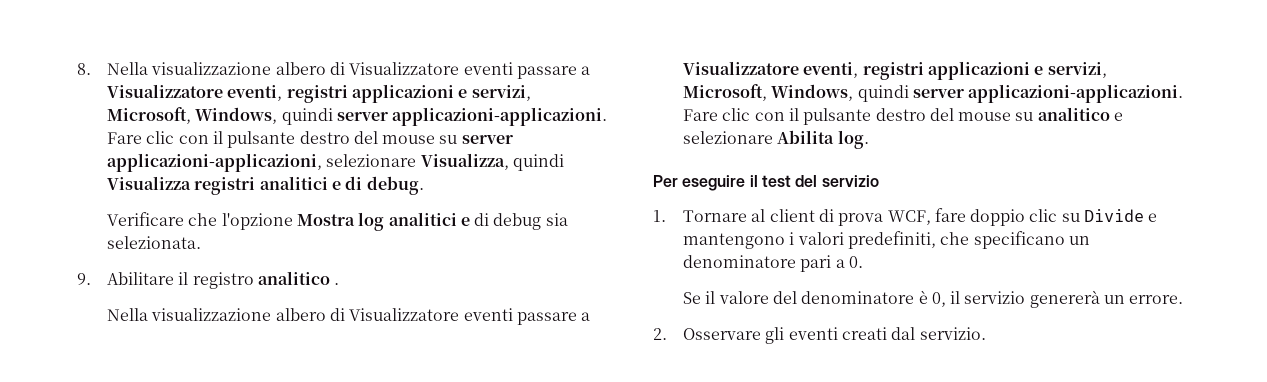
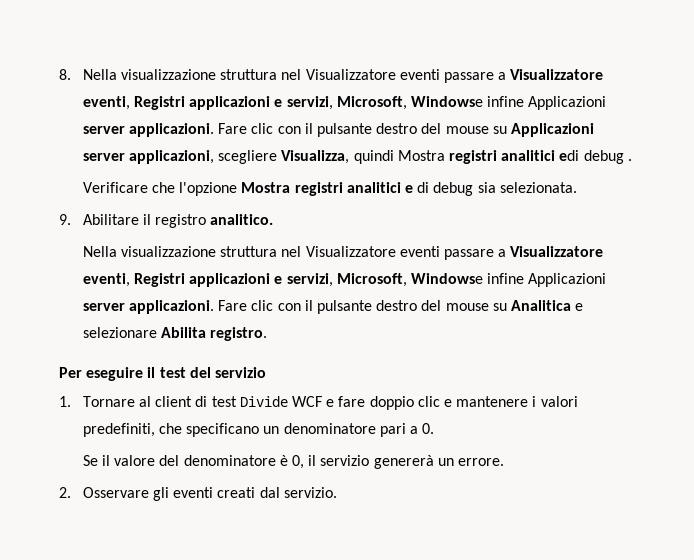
[275,62,591,79] [106,84,531,103] [106,107,608,126] [106,131,513,148] [106,153,417,172] albero di Visualizzatore eventi passare a Visualizzatore eventi, registri applicazioni e servizi, Microsoft, Windows, quindi server applicazioni-applicazioni. Fare clic con il pulsante destro del mouse su server applicazioni-applicazioni, selezionare -> [220,69,604,83] [82,96,607,110] [82,123,594,137] [82,150,278,164] struttura nel Visualizzatore eventi passare a Visualizzatore eventi, Registri applicazioni e servizi, Microsoft, Windowse infine Applicazioni server applicazioni. Fare clic con il pulsante destro del mouse su Applicazioni server applicazioni, scegliere
[106,176,424,195] Visualizza registri analitici e di debug. -> [397,150,632,164] Mostra registri analitici edi debug .
[358,212,385,231] log -> [294,182,343,196] registri
[257,271,340,285] [106,308,591,325] [682,61,1107,80] [682,84,1184,103] [682,107,1110,125] analitico . // Nella visualizzazione albero di Visualizzatore eventi passare a Visualizzatore eventi, registri applicazioni e servizi, Microsoft, Windows, quindi server applicazioni-applicazioni. Fare clic con il pulsante destro del mouse su analitico -> [210,214,274,225] [82,246,604,260] [82,273,607,287] [82,300,571,314] analitico. // Nella visualizzazione struttura nel Visualizzatore eventi passare a Visualizzatore eventi, Registri applicazioni e servizi, Microsoft, Windowse infine Applicazioni server applicazioni. Fare clic con il pulsante destro del mouse su Analitica
[837,130,869,149] log. -> [210,327,268,341] registro.
[838,208,1158,226] [682,233,785,249] prova WCF, fare doppio clic su Divide e mantengono -> [211,396,529,410] test Divide WCF e fare doppio clic e mantenere

